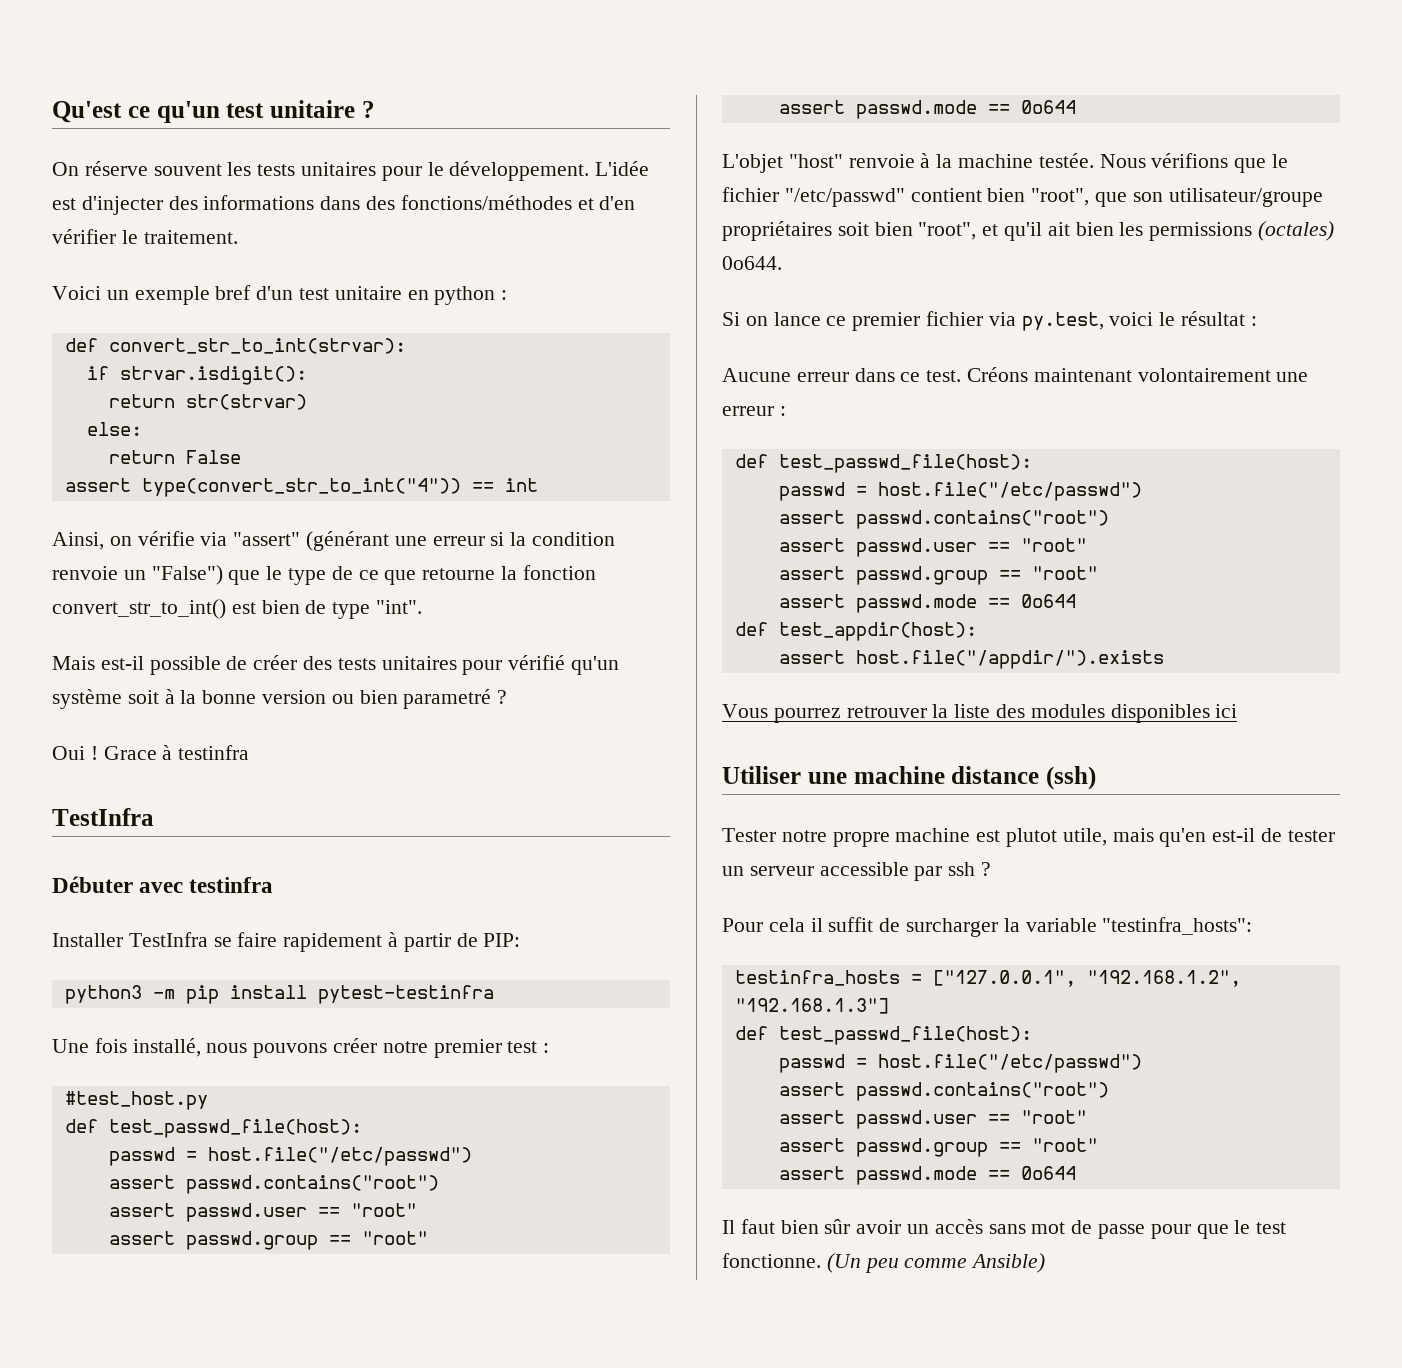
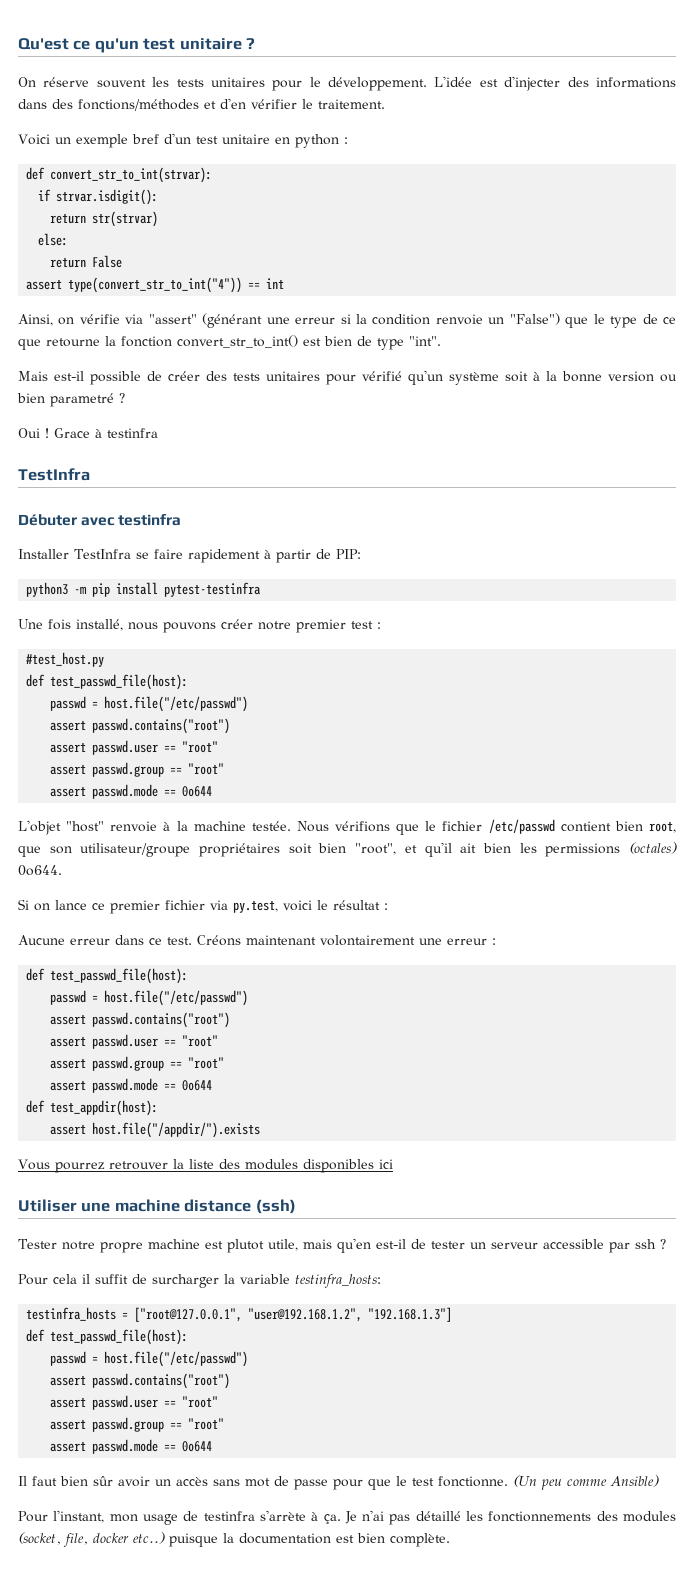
[784,188,905,207] "/etc/passwd" -> [488,819,555,834] /etc/passwd
[1031,188,1090,206] "root", -> [648,821,676,833] root,
[1102,917,1253,935] "testinfra_hosts": -> [295,1274,381,1288] testinfra_hosts:
[932,970,1241,987] ["127.0.0.1", "192.168.1.2", -> [134,1307,363,1322] ["root@127.0.0.1", "user@192.168.1.2",
(1046, 1263) none -> [18,1510,676,1525] [18,1532,450,1547] // Pour l'instant, mon usage de testinfra s'arrète à ça. Je n'ai pas détaillé les fonctionnements des modules (socket, file, docker etc..) puisque la documentation est bien complète.

